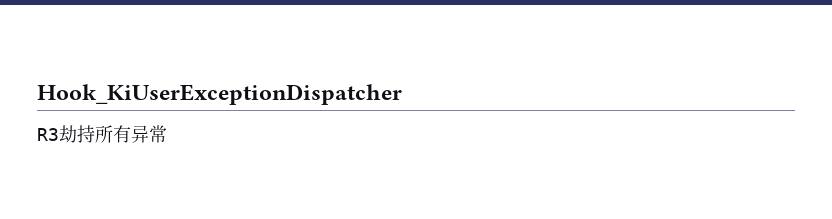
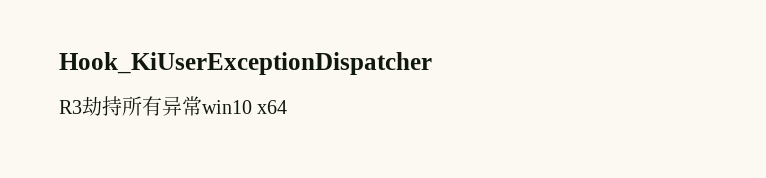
(167, 134) none -> [202,100,288,114] win10 x64

